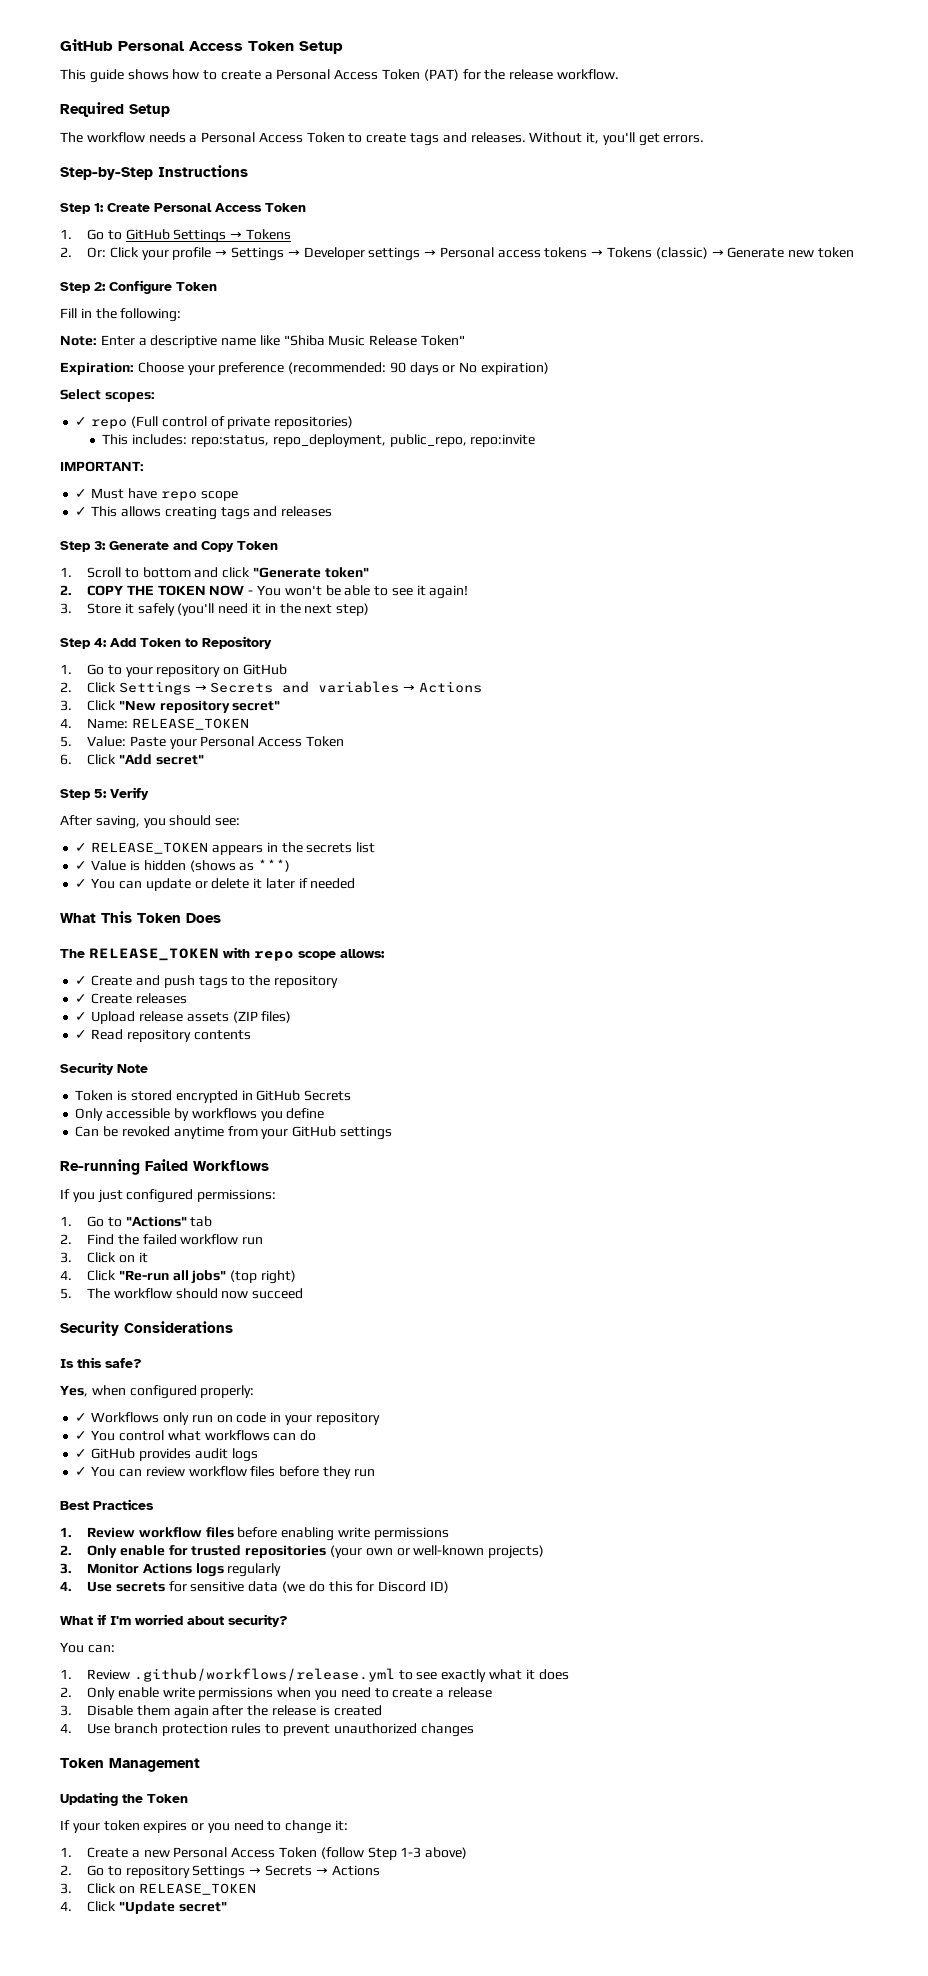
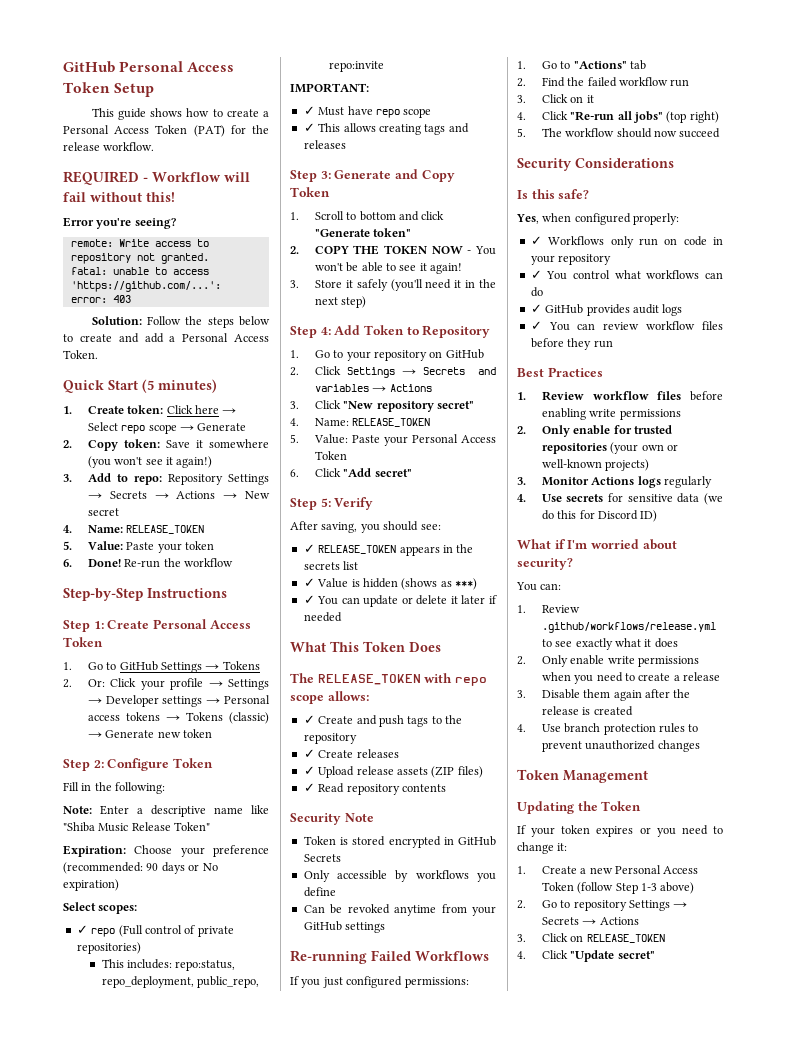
[60,102,170,117] [60,132,705,146] Required Setup // The workflow needs a Personal Access Token to create tags and releases. Without it, you'll get errors. -> [63,171,250,185] [63,192,175,202] [63,217,176,229] [70,239,209,247] [70,253,209,264] [70,267,209,275] [70,281,221,292] [70,295,131,303] [91,316,270,328] [63,333,269,343] [63,350,98,359] [63,379,217,393] [63,405,237,414] [87,422,247,434] [63,439,269,451] [87,456,213,468] [63,473,269,485] [87,491,270,499] [87,508,119,516] [63,525,205,534] [63,541,214,553] [63,558,233,568] REQUIRED - Workflow will fail without this! // Error you're seeing? // remote: Write access to repository not granted. // fatal: unable to access 'https://github.com/...': error: 403 // Solution: Follow the steps below to create and add a Personal Access Token. // Quick Start (5 minutes) // 1. Create token: Click here → Select repo scope → Generate // 2. Copy token: Save it somewhere (you won't see it again!) // 3. Add to repo: Repository Settings → Secrets → Actions → New secret // 4. Name: RELEASE_TOKEN // 5. Value: Paste your token // 6. Done! Re-run the workflow

